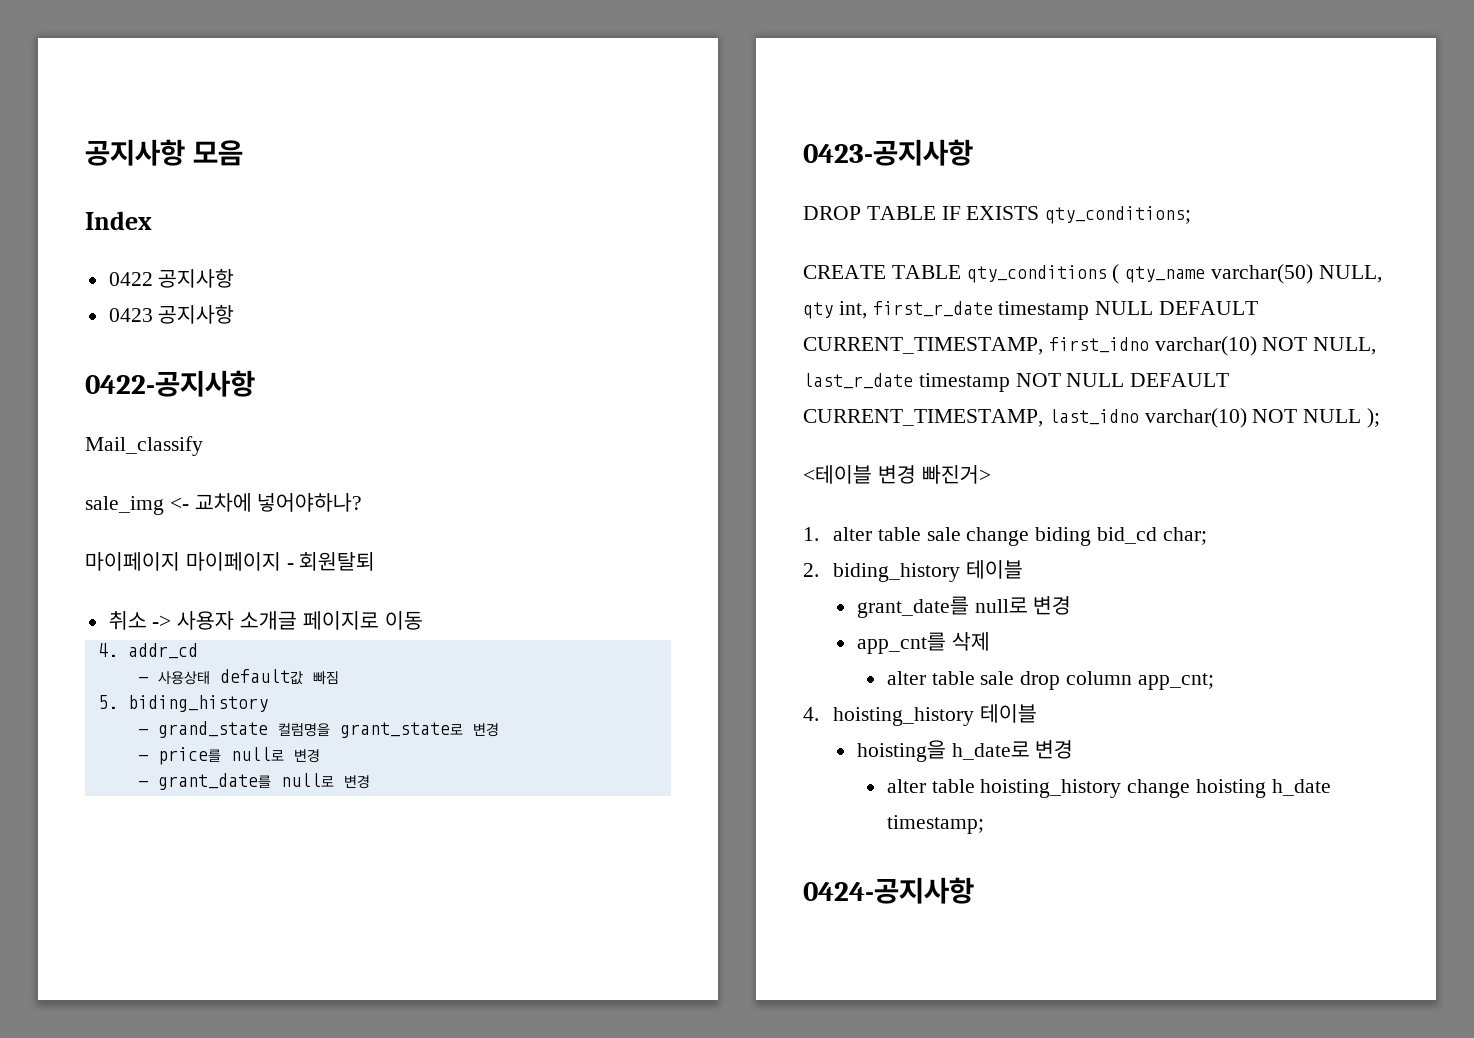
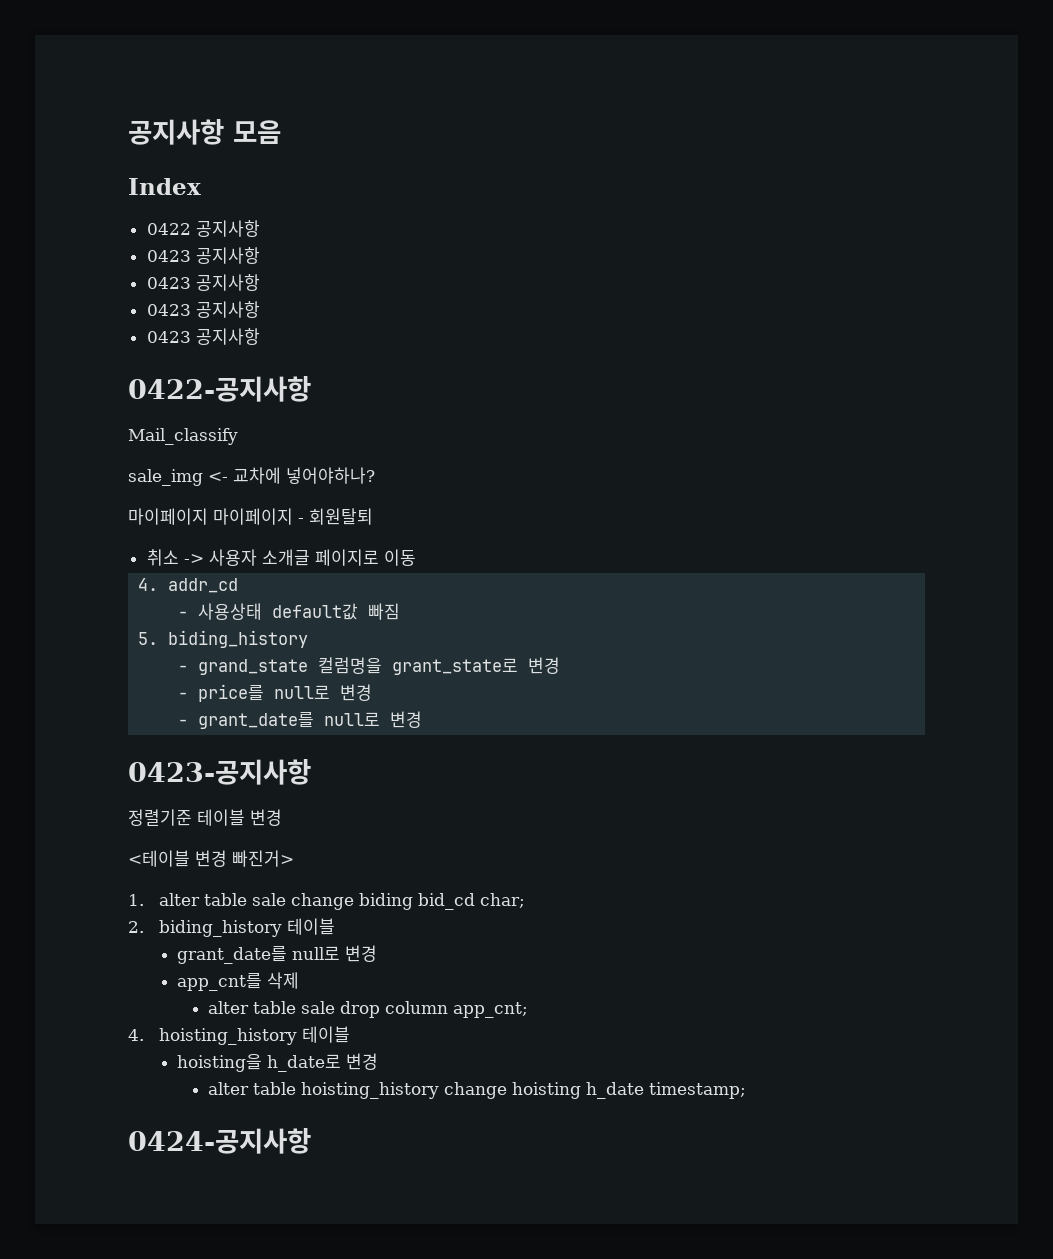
(235, 314) none -> [146,274,260,291] [146,301,260,318] [146,328,260,345] // 0423 공지사항 // 0423 공지사항 // 0423 공지사항
[803,206,1192,224] [803,264,1382,284] [803,301,1259,320] [803,336,1377,356] [803,373,1230,392] [803,408,1381,428] DROP TABLE IF EXISTS qty_conditions; // CREATE TABLE qty_conditions ( qty_name varchar(50) NULL, qty int, first_r_date timestamp NULL DEFAULT CURRENT_TIMESTAMP, first_idno varchar(10) NOT NULL, last_r_date timestamp NOT NULL DEFAULT CURRENT_TIMESTAMP, last_idno varchar(10) NOT NULL ); -> [128,809,282,826] 정렬기준 테이블 변경

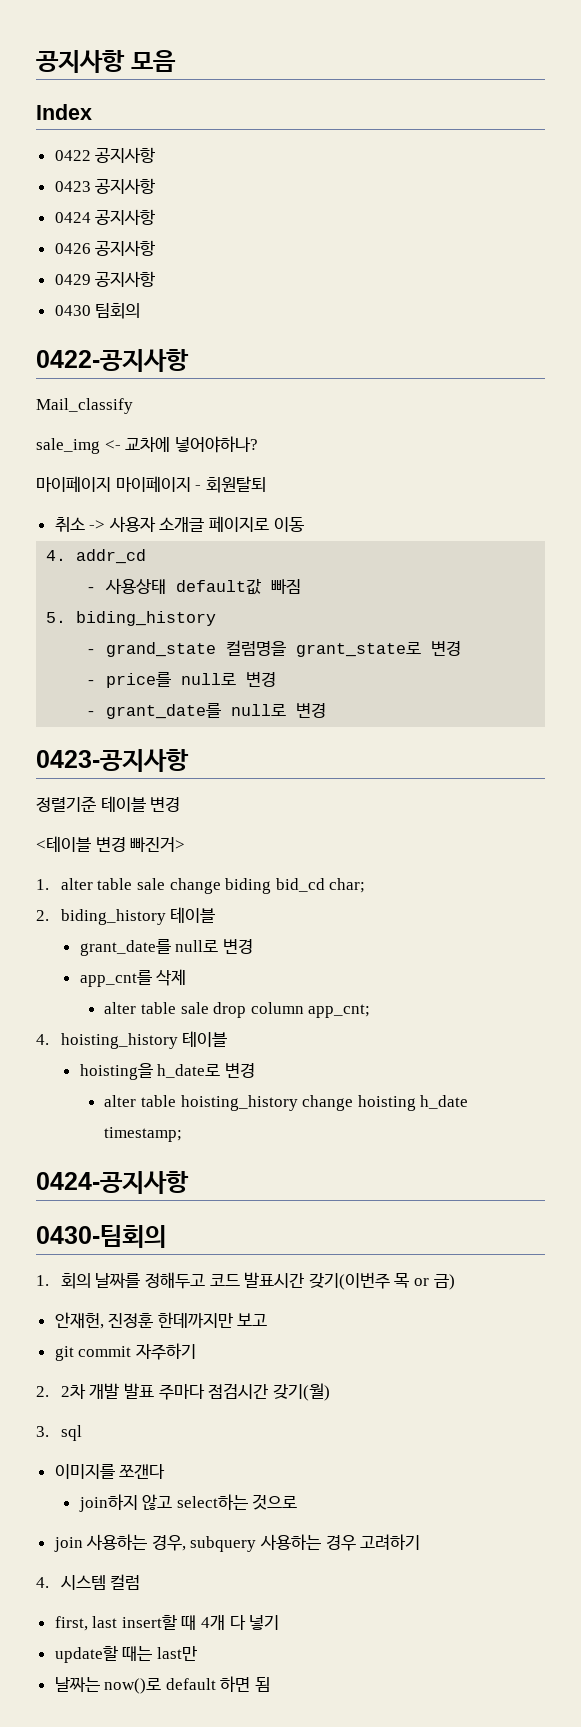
[146,274,260,291] [146,301,260,318] [146,328,260,345] 0423 공지사항 // 0423 공지사항 // 0423 공지사항 -> [54,209,156,225] [54,240,156,256] [54,271,156,287] [54,303,141,319] 0424 공지사항 // 0426 공지사항 // 0429 공지사항 // 0430 팀회의
(311, 1141) none -> [36,1225,166,1248] [36,1272,455,1290] [54,1312,268,1329] [54,1343,196,1361] [36,1383,330,1401] [36,1425,82,1441] [54,1464,166,1479] [78,1494,298,1512] [53,1534,421,1552] [36,1574,141,1590] [54,1614,280,1631] [54,1645,197,1663] [54,1676,271,1694] // 0430-팀회의 // 1. 회의 날짜를 정해두고 코드 발표시간 갖기(이번주 목 or 금) // 안재헌, 진정훈 한데까지만 보고 // git commit 자주하기 // 2. 2차 개발 발표 주마다 점검시간 갖기(월) // 3. sql // 이미지를 쪼갠다 // join하지 않고 select하는 것으로 // join 사용하는 경우, subquery 사용하는 경우 고려하기 // 4. 시스템 컬럼 // first, last insert할 때 4개 다 넣기 // update할 때는 last만 // 날짜는 now()로 default 하면 됨

